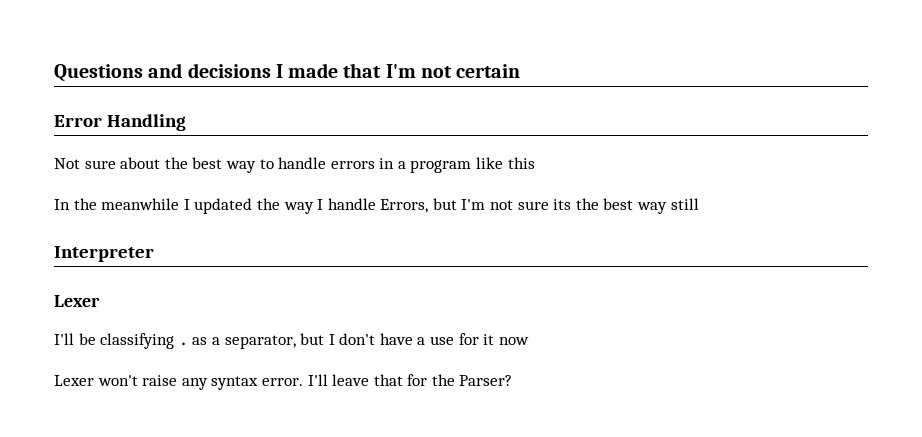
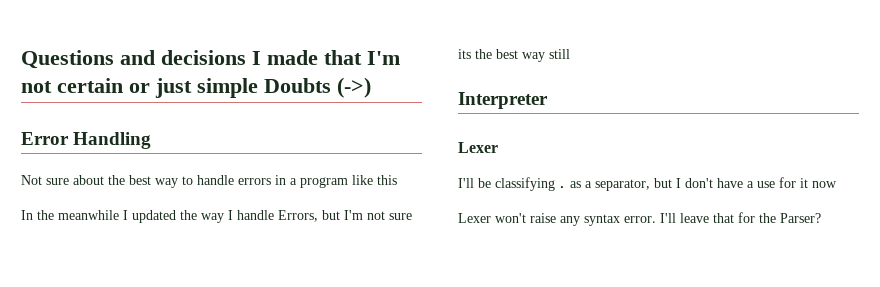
(521, 71) none -> [129,77,371,98] or just simple Doubts (->)

